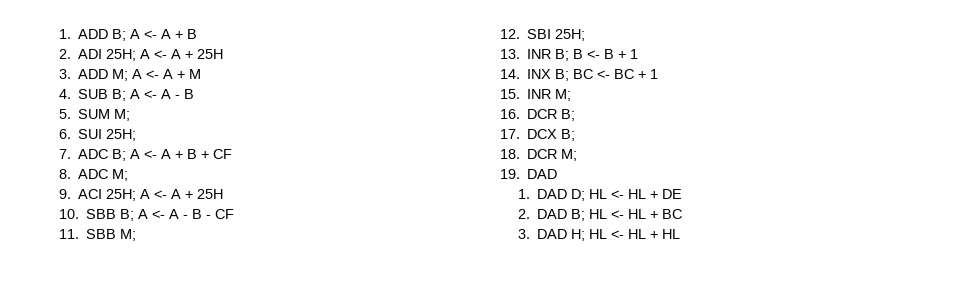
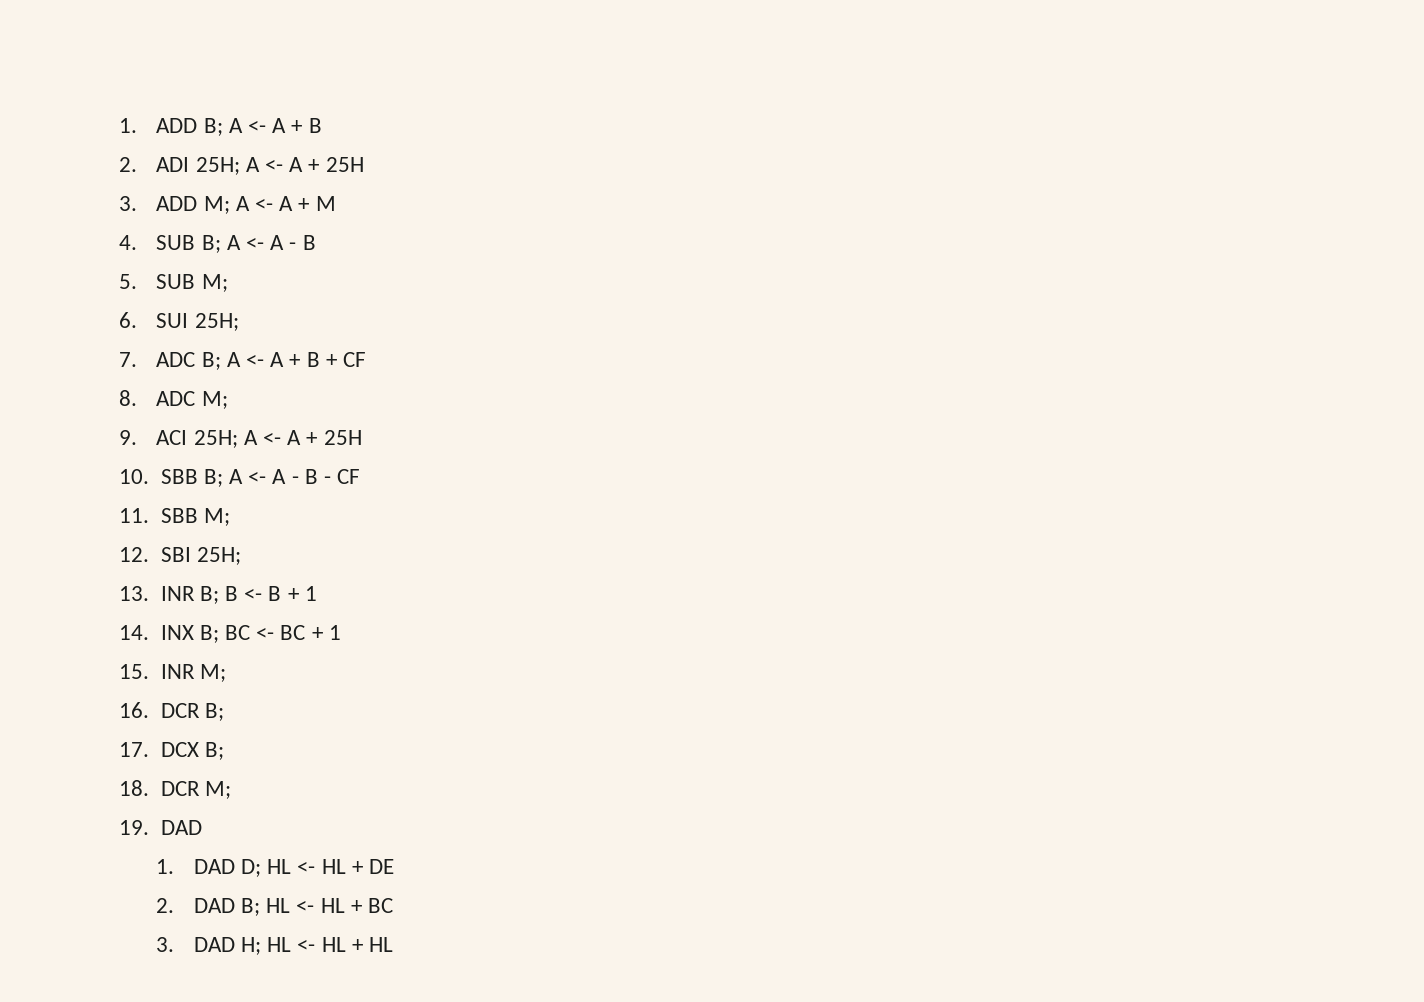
[78,109,111,119] SUM -> [156,274,196,289] SUB

